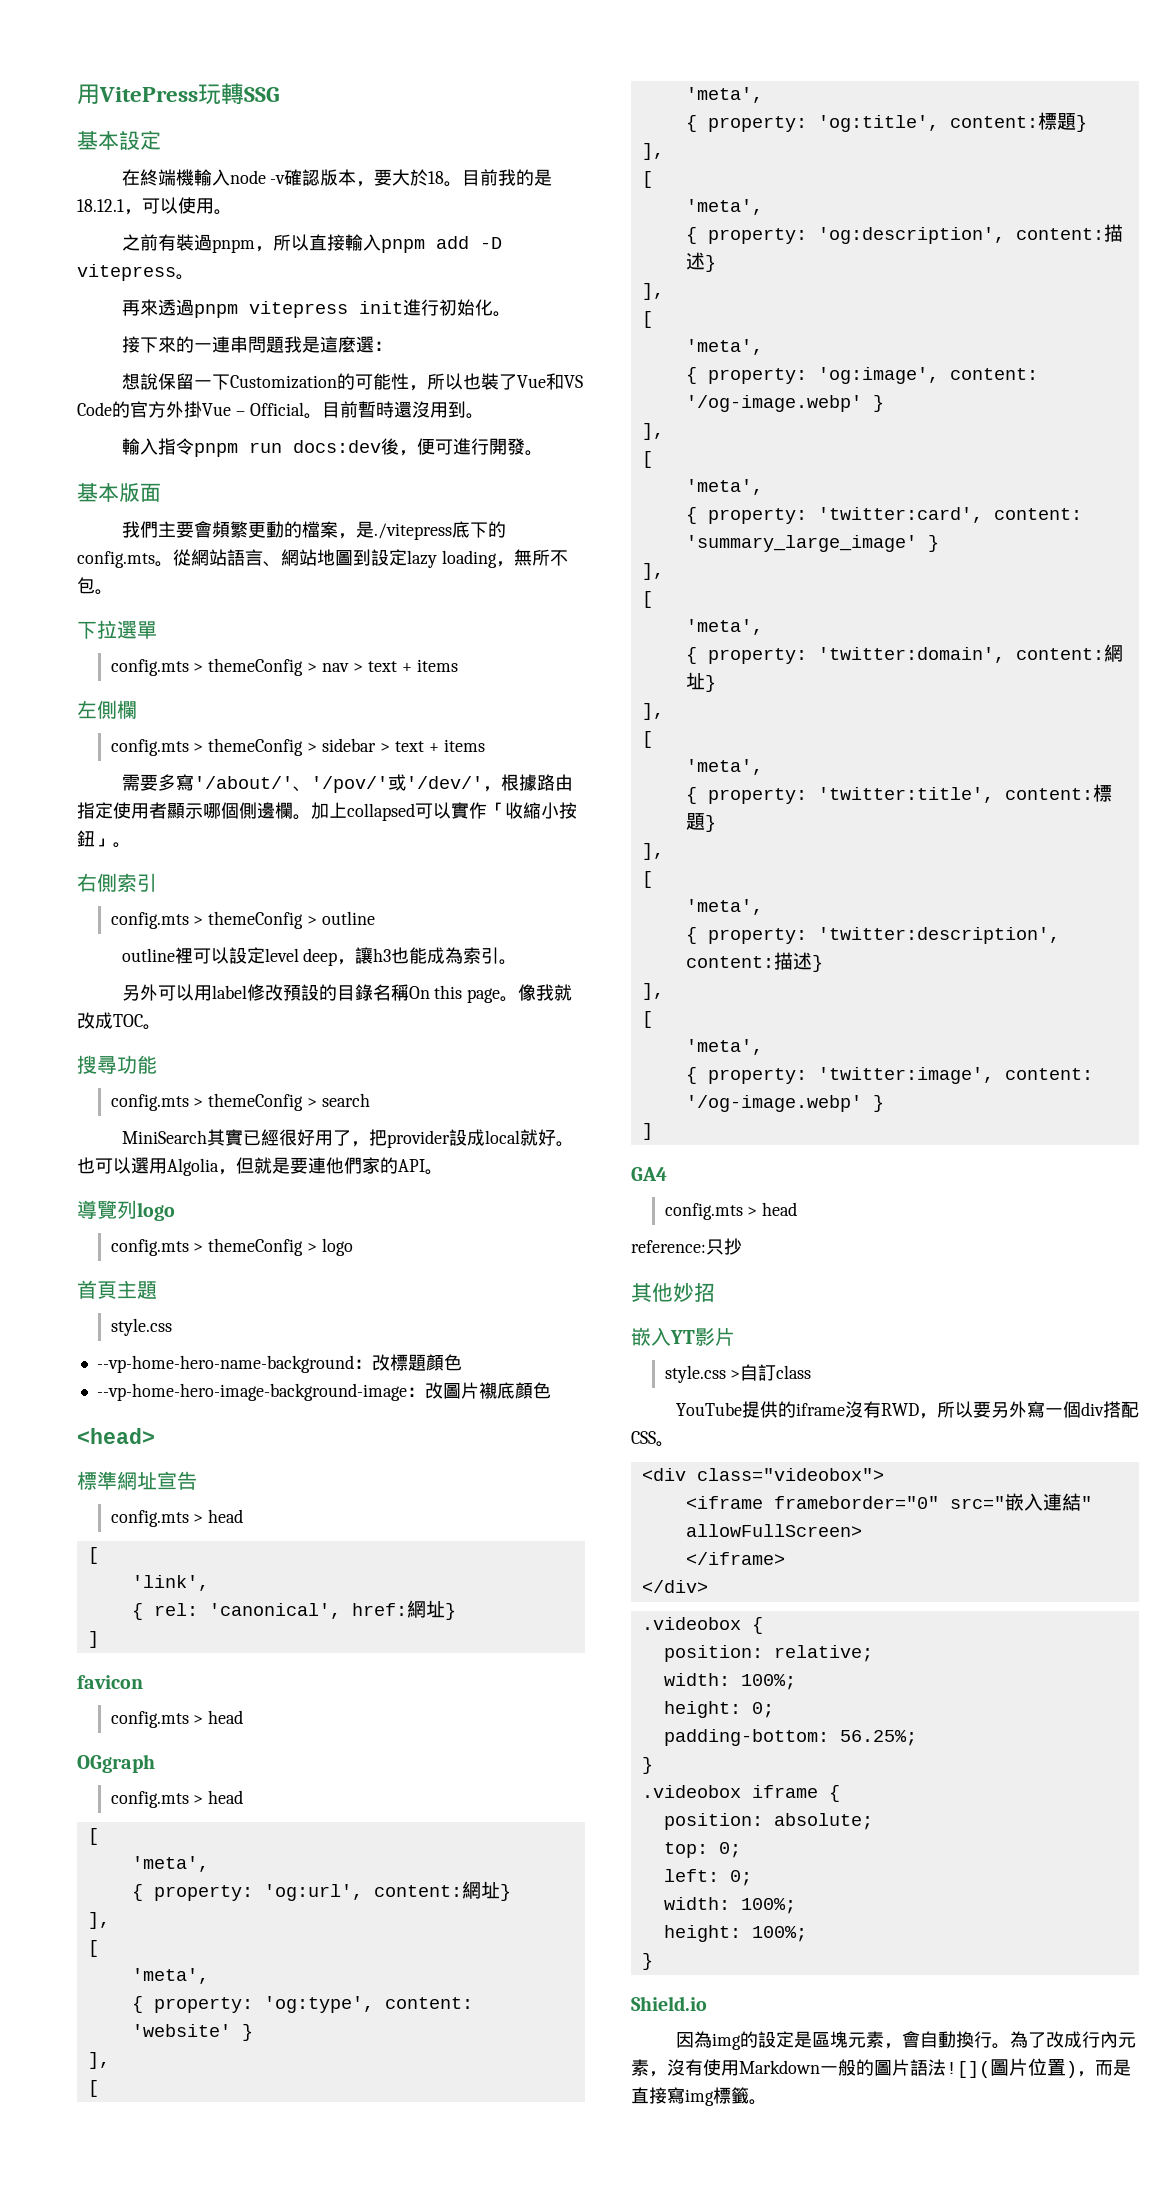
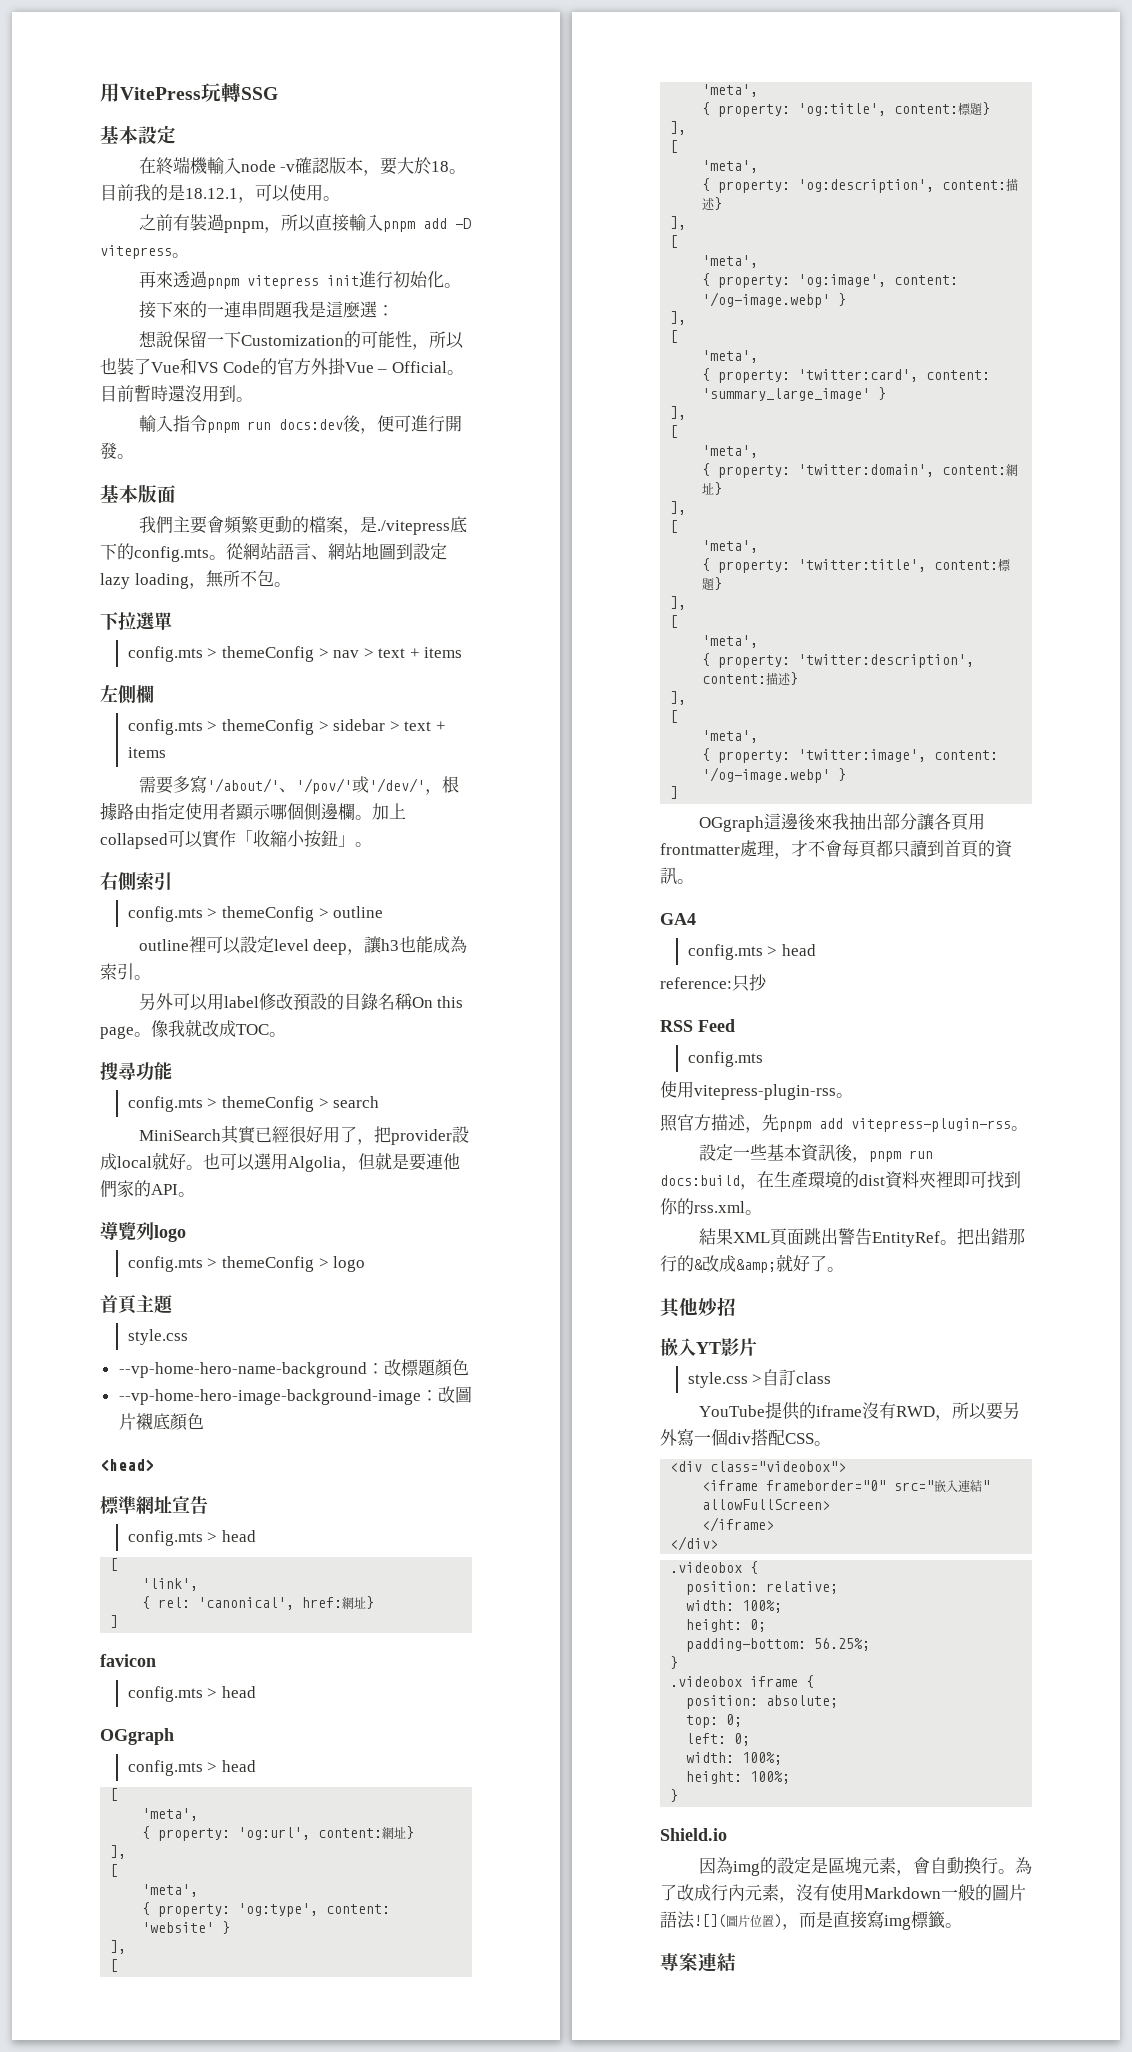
(653, 1131) none -> [698,813,985,832] [660,840,1013,859] [660,867,694,885] // OGgraph這邊後來我抽出部分讓各頁用frontmatter處理，才不會每頁都只讀到首頁的資訊。
(742, 1246) none -> [660,1019,735,1032] [687,1051,763,1067] [660,1081,853,1100] [660,1114,1028,1133] [698,1144,933,1163] [660,1171,1021,1190] [660,1198,762,1215] [698,1228,1025,1247] [660,1254,844,1273] // RSS Feed // config.mts // 使用vitepress-plugin-rss。 // 照官方描述，先pnpm add vitepress-plugin-rss。 // 設定一些基本資訊後，pnpm run docs:build，在生產環境的dist資料夾裡即可找到你的rss.xml。 // 結果XML頁面跳出警告EntityRef。把出錯那行的&改成&amp;就好了。
(767, 2102) none -> [660,1953,736,1972] // 專案連結

